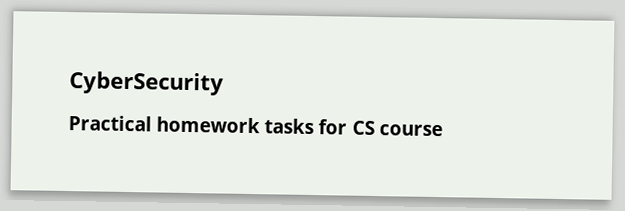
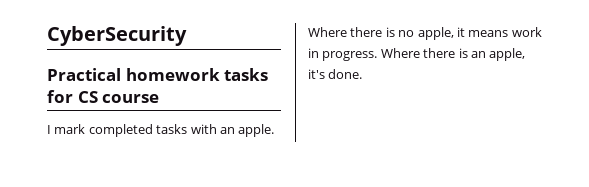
(443, 130) none -> [47,124,275,137] [308,27,542,40] [308,48,526,61] [308,69,363,79] // I mark completed tasks with an apple. Where there is no apple, it means work in progress. Where there is an apple, it's done.

